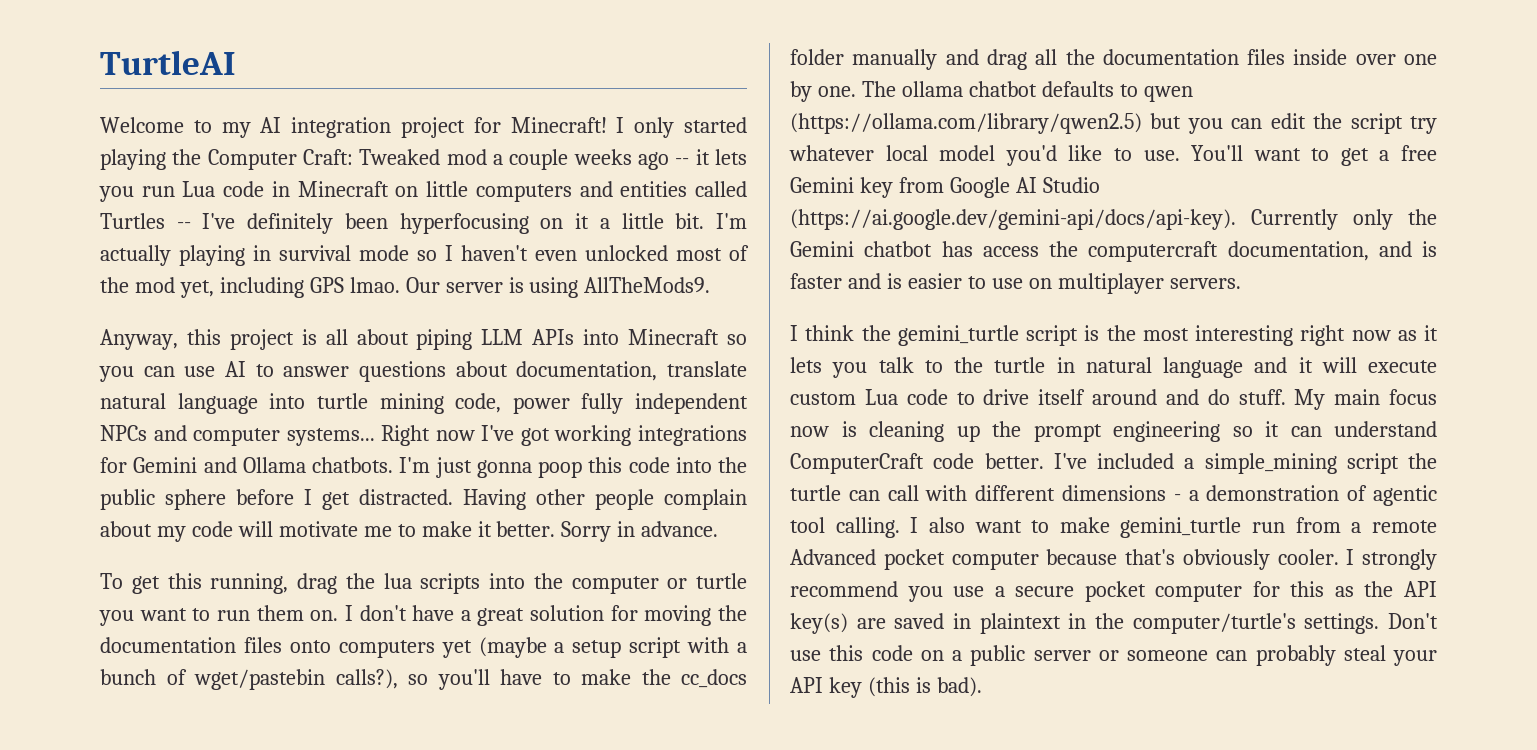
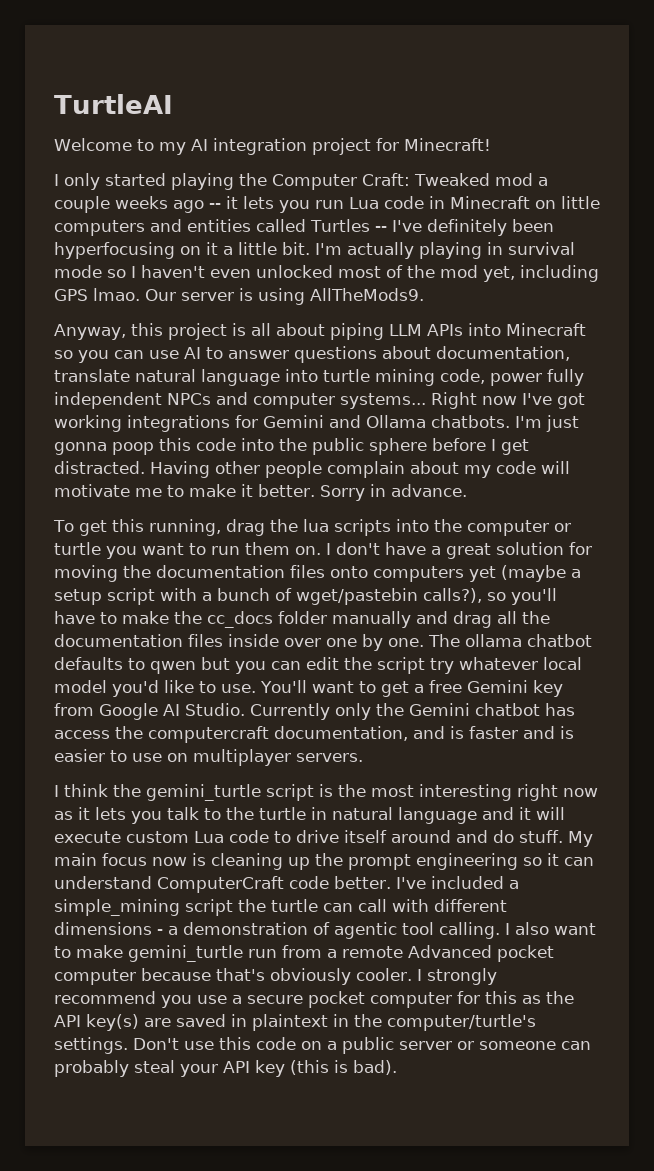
(607, 125) none -> (491, 144) //
[790,113,1142,134] (https://ollama.com/library/qwen2.5) -> (196, 667) none
[1042,177,1100,193] [790,209,1236,230] Studio (https://ai.google.dev/gemini-api/docs/api-key). -> [185,703,245,716] Studio.

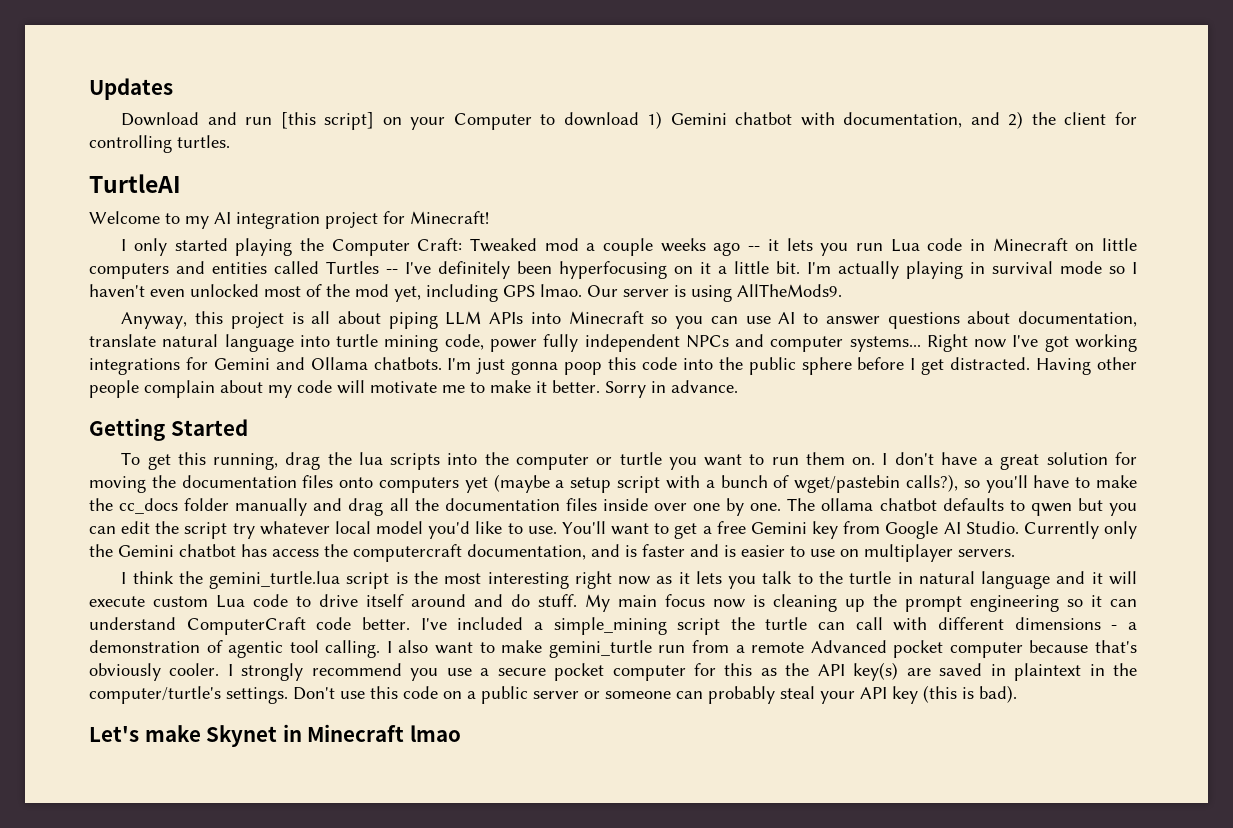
(54, 104) none -> [89,78,173,100] [121,111,1137,130] [89,135,230,153] Updates // Download and run [this script] on your Computer to download 1) Gemini chatbot with documentation, and 2) the client for controlling turtles. //
(467, 490) none -> [89,418,248,441] // Getting Started
[146,784,261,801] gemini_turtle -> [209,571,341,589] gemini_turtle.lua
(397, 1067) none -> [89,724,461,747] // Let's make Skynet in Minecraft lmao

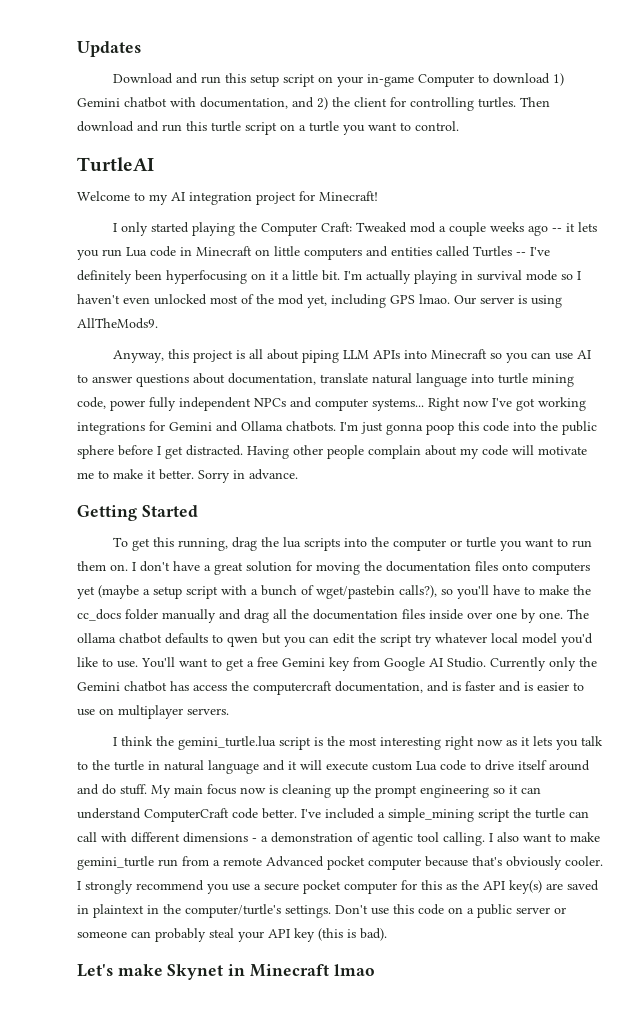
[280,112,375,130] [this script] -> [225,73,316,87] this setup script
(446, 123) none -> [367,74,415,87] in-game
(230, 141) none -> [520,97,550,107] [77,121,459,135] Then download and run this turtle script on a turtle you want to control.

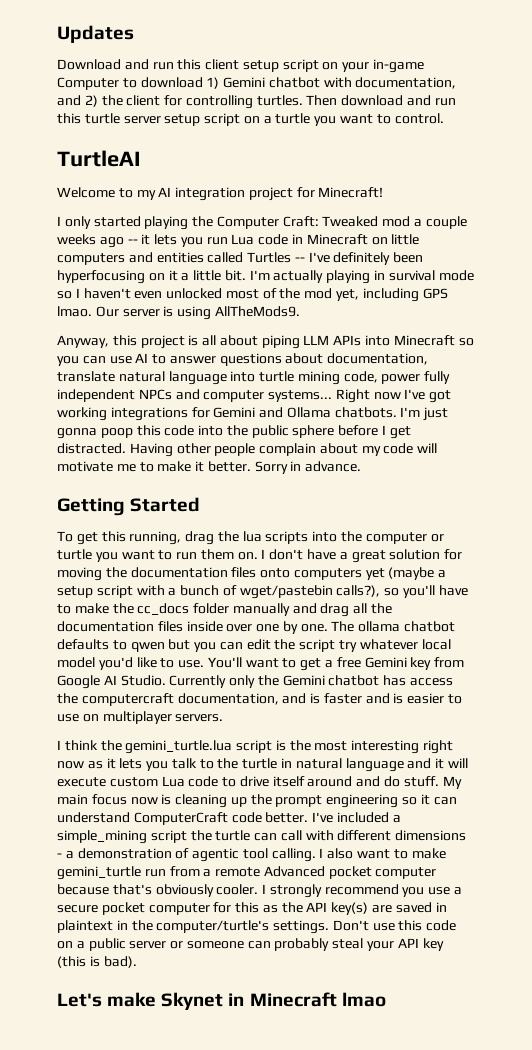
(247, 78) none -> [205,59,240,70] client
(241, 126) none -> [123,114,201,126] server setup

